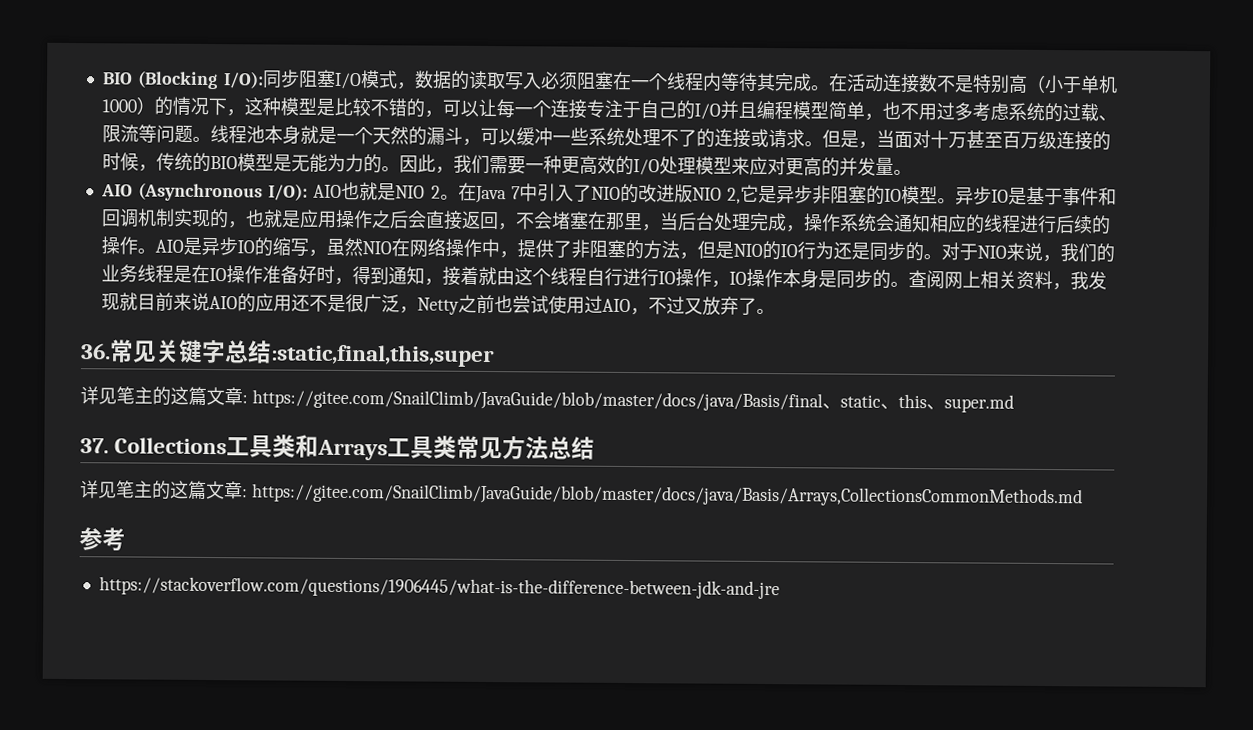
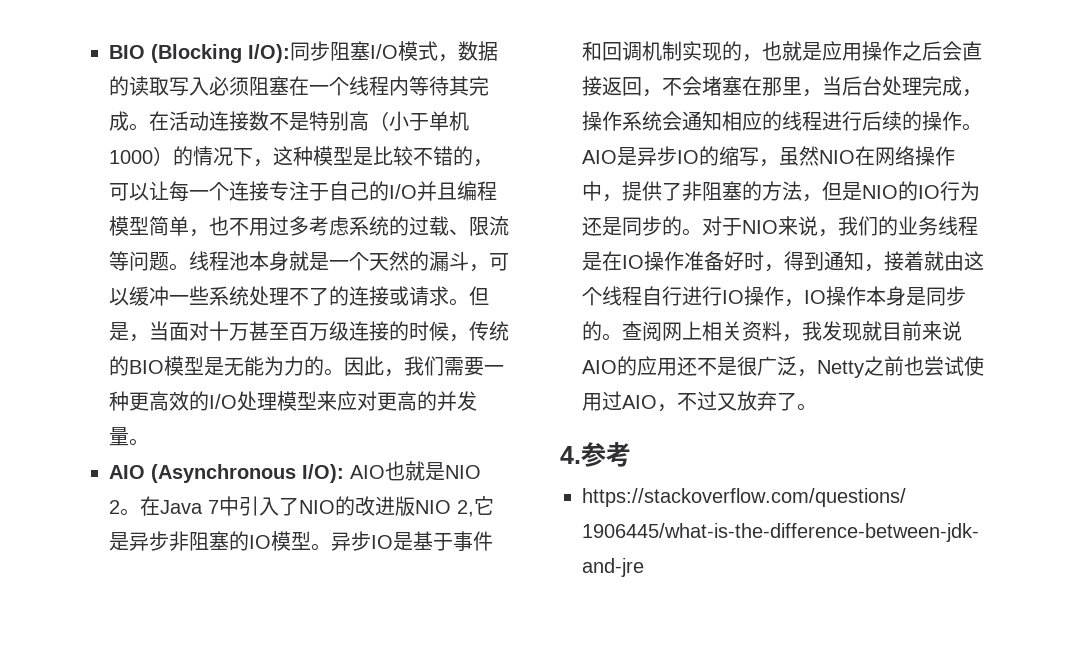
[81,339,495,368] [80,386,1014,413] [80,434,596,461] [80,480,1083,508] 36.常见关键字总结:static,final,this,super // 详见笔主的这篇文章: https://gitee.com/SnailClimb/JavaGuide/blob/master/docs/java/Basis/final、static、this、super.md // 37. Collections工具类和Arrays工具类常见方法总结 // 详见笔主的这篇文章: https://gitee.com/SnailClimb/JavaGuide/blob/master/docs/java/Basis/Arrays,CollectionsCommonMethods.md // -> [560,446,581,464] 4.

